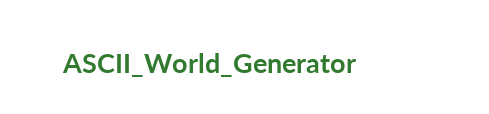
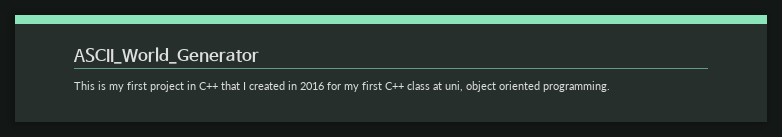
(356, 65) none -> [74,81,610,92] // This is my first project in C++ that I created in 2016 for my first C++ class at uni, object oriented programming.

